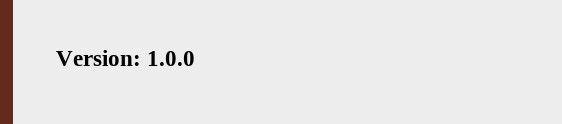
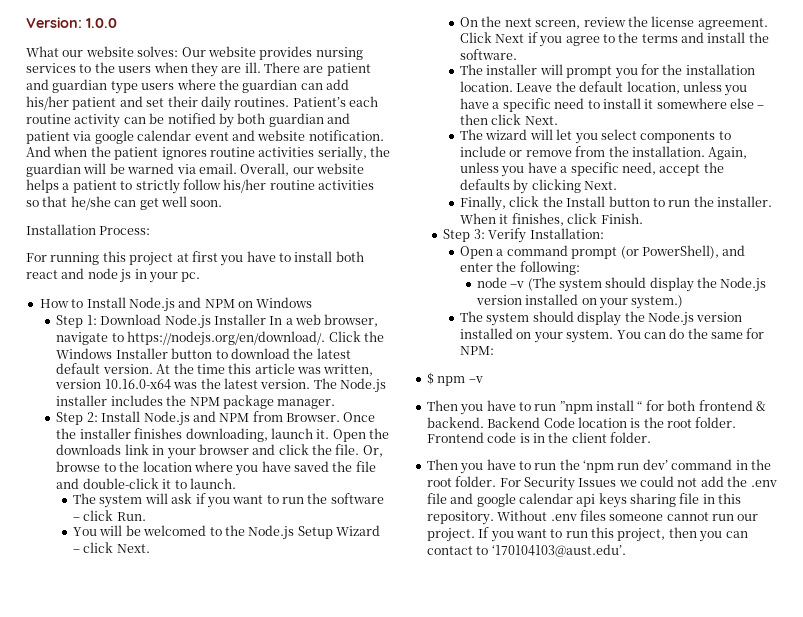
(196, 58) none -> [26,46,363,60] [26,62,371,77] [26,79,349,94] [26,96,378,111] [26,113,350,128] [26,130,384,144] [26,146,390,161] [26,163,364,177] [26,179,374,194] [26,196,223,210] [26,224,151,235] [26,251,364,266] [26,268,201,283] [39,297,313,312] [56,314,379,329] [56,331,384,346] [56,348,351,359] [56,363,374,376] [55,378,387,393] [56,395,336,409] [56,411,376,426] [56,428,390,442] [56,444,383,459] [56,461,376,476] [56,478,236,489] [73,493,384,508] [73,510,146,521] [73,525,381,540] [73,542,150,553] [460,16,768,30] [460,32,769,47] [460,49,518,60] [460,64,755,79] [460,81,748,96] [460,98,765,112] [460,114,558,125] [460,129,731,144] [460,146,748,160] [460,162,724,177] [460,179,618,194] [460,196,773,211] [460,213,643,226] [443,228,604,243] [460,245,746,259] [460,261,580,275] [476,277,767,292] [475,294,684,309] [460,311,743,326] [460,328,765,343] [460,346,495,355] [426,372,483,386] [426,400,766,415] [426,417,737,428] [426,432,651,443] [426,459,771,474] [426,476,777,491] [426,493,742,508] [426,510,759,525] [426,527,748,542] [426,544,626,557] // What our website solves: Our website provides nursing services to the users when they are ill. There are patient and guardian type users where the guardian can add his/her patient and set their daily routines. Patient’s each routine activity can be notified by both guardian and patient via google calendar event and website notification. And when the patient ignores routine activities serially, the guardian will be warned via email. Overall, our website helps a patient to strictly follow his/her routine activities so that he/she can get well soon. // Installation Process: // For running this project at first you have to install both react and node js in your pc. // How to Install Node.js and NPM on Windows // Step 1: Download Node.js Installer In a web browser, navigate to https://nodejs.org/en/download/. Click the Windows Installer button to download the latest default version. At the time this article was written, version 10.16.0-x64 was the latest version. The Node.js installer includes the NPM package manager. // Step 2: Install Node.js and NPM from Browser. Once the installer finishes downloading, launch it. Open the downloads link in your browser and click the file. Or, browse to the location where you have saved the file and double-click it to launch. // The system will ask if you want to run the software – click Run. // You will be welcomed to the Node.js Setup Wizard – click Next. // On the next screen, review the license agreement. Click Next if you agree to the terms and install the software. // The installer will prompt you for the installation location. Leave the default location, unless you have a specific need to install it somewhere else – then click Next. // The wizard will let you select components to include or remove from the installation. Again, unless you have a specific need, accept the defaults by clicking Next. // Finally, click the Install button to run the installer. When it finishes, click Finish. // Step 3: Verify Installation: // Open a command prompt (or PowerShell), and enter the following: // node –v (The system should display the Node.js version installed on your system.) // The system should display the Node.js version installed on your system. You can do the same for NPM: // $ npm –v // Then you have to run ”npm install “ for both frontend & backend. Backend Code location is the root folder. Frontend code is in the client folder. // Then you have to run the ‘npm run dev’ command in the root folder. For Security Issues we could not add the .env file and google calendar api keys sharing file in this repository. Without .env files someone cannot run our project. If you want to run this project, then you can contact to ‘170104103@aust.edu’.

